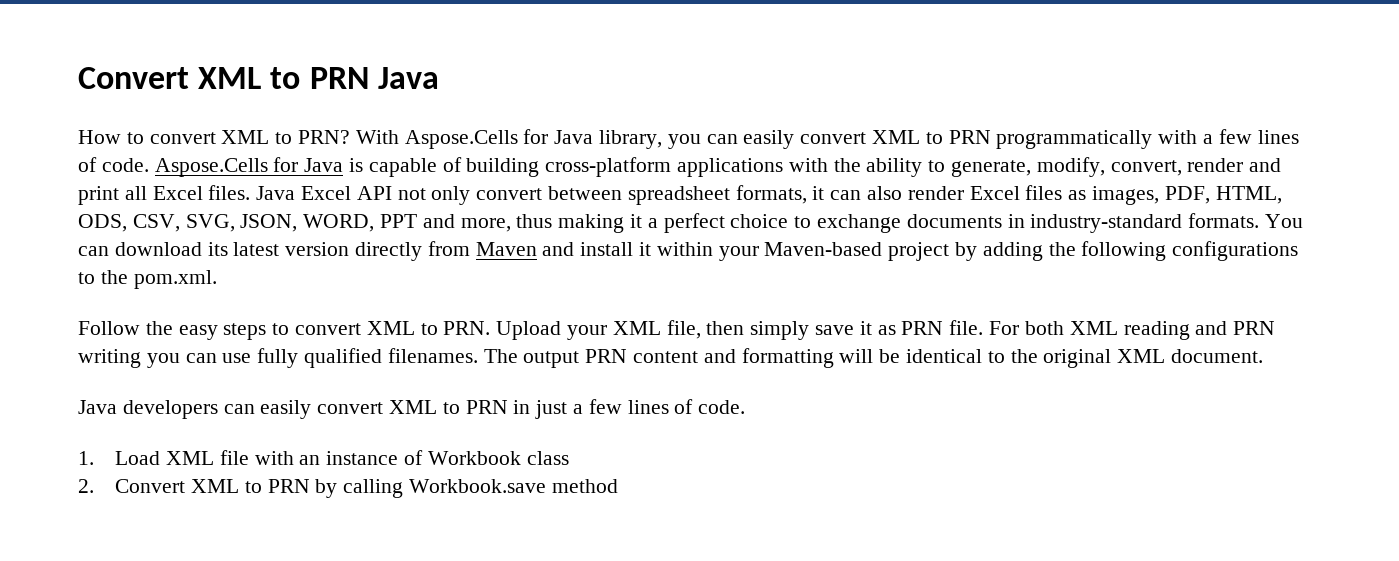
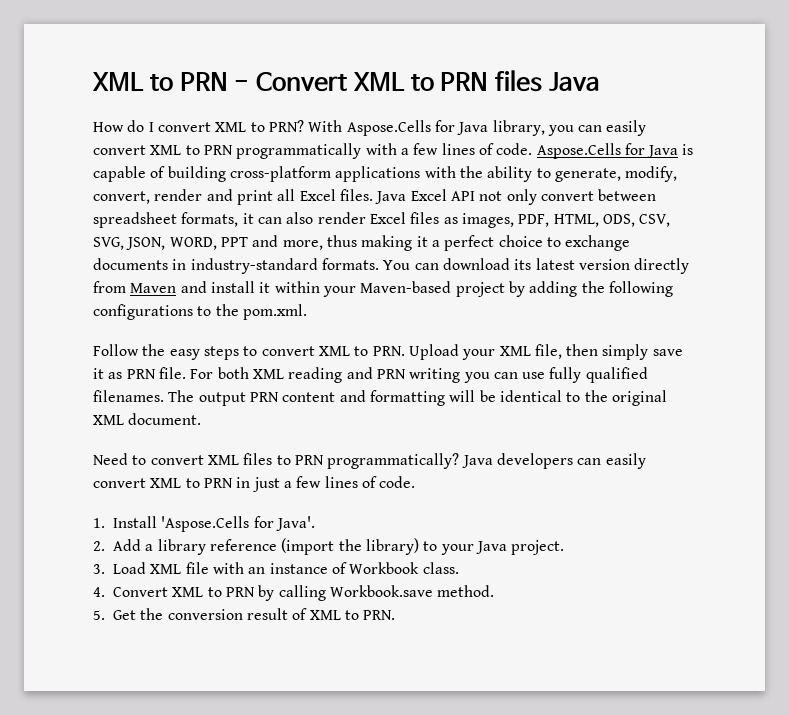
[78,67,369,89] Convert XML to PRN -> [92,70,542,92] XML to PRN - Convert XML to PRN files
[126,132,144,144] to -> [127,120,154,132] do I
(1264, 356) none -> [93,453,460,469] Need to convert XML files to PRN programmatically?
(94, 458) none -> [113,516,315,532] [93,538,565,555] [93,564,105,574] Install 'Aspose.Cells for Java'. // 2. Add a library reference (import the library) to your Java project. // 3.
[526,451,569,465] [78,479,94,493] class // 2. -> [422,562,459,574] [93,587,105,597] class. // 4.
[551,479,618,493] method -> [437,585,495,597] [93,608,396,620] method. // 5. Get the conversion result of XML to PRN.

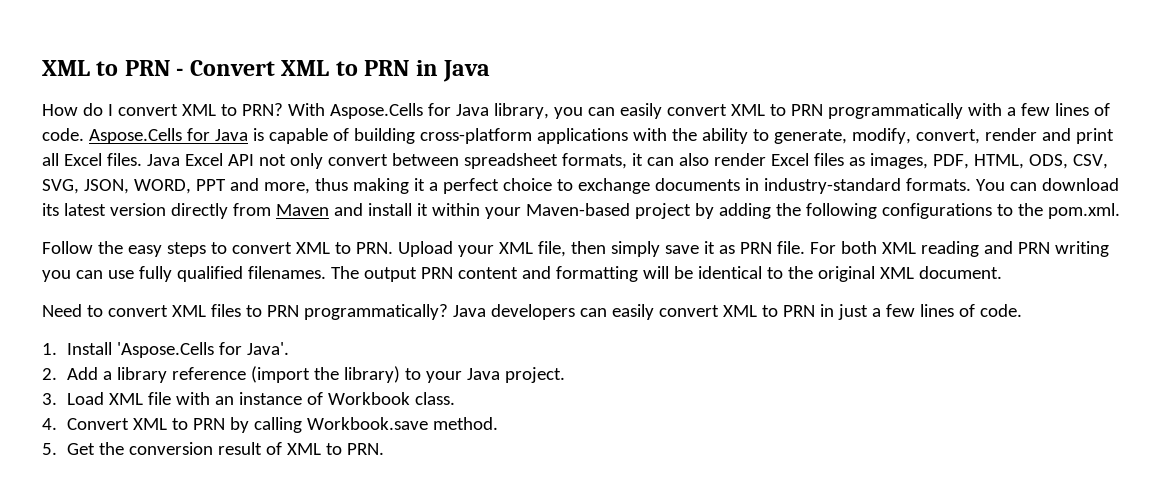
[495,70,542,92] files -> [415,60,438,76] in

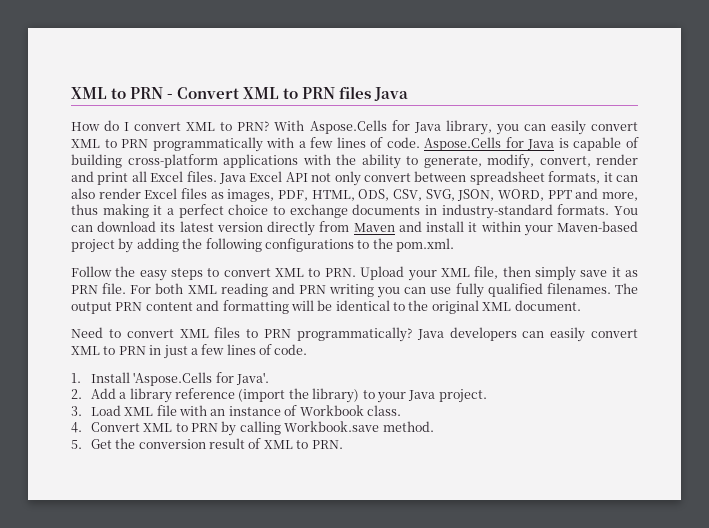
[415,60,438,76] in -> [339,86,372,99] files

